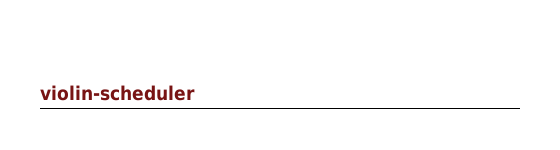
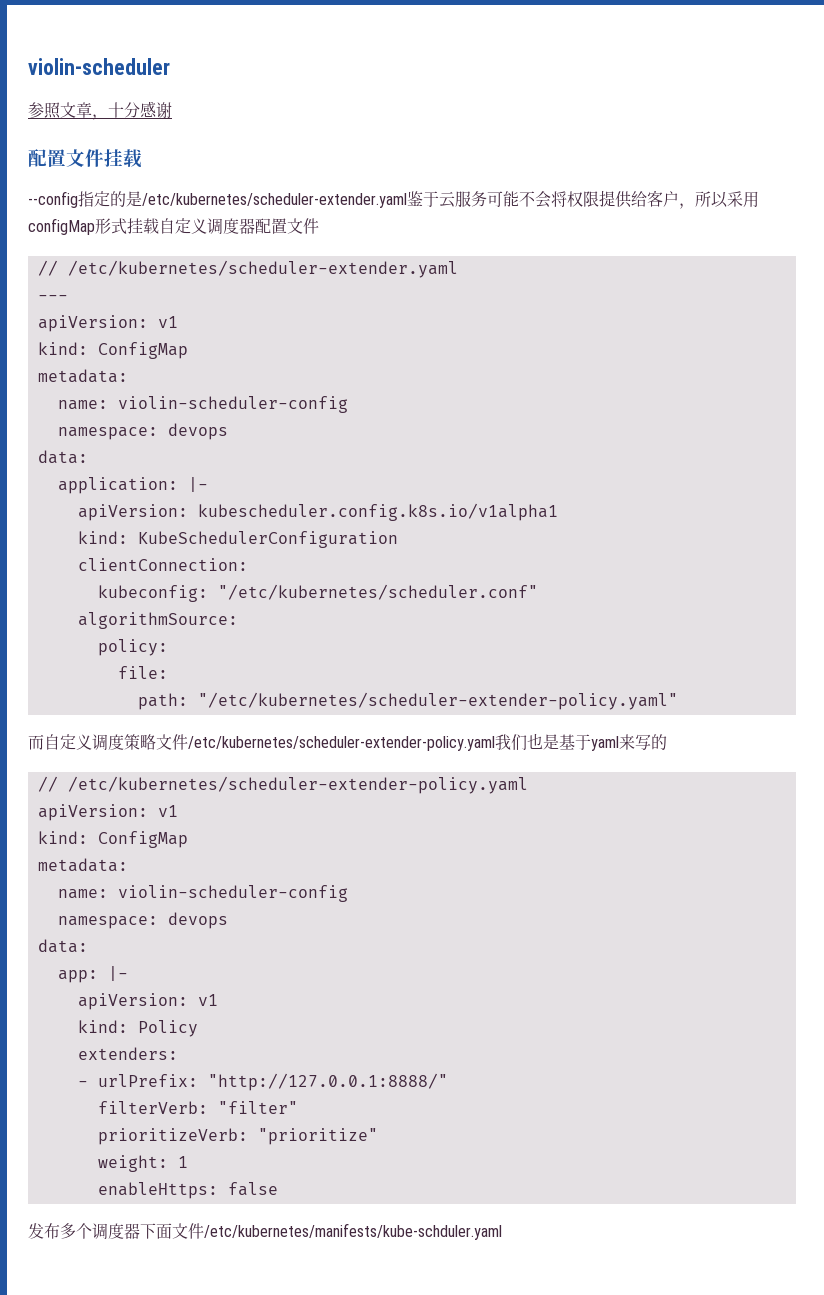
(195, 93) none -> [28,101,172,120] [28,149,142,168] [28,190,759,209] [28,218,319,235] [37,260,458,278] [37,295,68,301] [37,315,178,332] [37,342,188,359] [37,369,128,383] [57,396,348,413] [57,423,228,440] [37,450,88,464] [57,477,208,494] [77,503,558,521] [77,531,398,548] [77,558,248,571] [97,584,538,602] [77,612,238,629] [97,639,168,656] [117,666,168,679] [137,692,678,710] [28,733,667,751] [37,776,528,794] [37,804,178,821] [37,831,188,848] [37,858,128,872] [57,885,348,902] [57,912,228,929] [37,939,88,953] [57,966,128,983] [77,993,218,1010] [77,1020,198,1037] [77,1047,178,1060] [77,1073,448,1091] [97,1101,298,1114] [97,1128,378,1145] [97,1155,188,1172] [97,1182,278,1199] [28,1223,502,1240] // 参照文章，十分感谢 // 配置文件挂载 // --config指定的是/etc/kubernetes/scheduler-extender.yaml鉴于云服务可能不会将权限提供给客户，所以采用configMap形式挂载自定义调度器配置文件 // // /etc/kubernetes/scheduler-extender.yaml // --- // apiVersion: v1 // kind: ConfigMap // metadata: // name: violin-scheduler-config // namespace: devops // data: // application: |- // apiVersion: kubescheduler.config.k8s.io/v1alpha1 // kind: KubeSchedulerConfiguration // clientConnection: // kubeconfig: "/etc/kubernetes/scheduler.conf" // algorithmSource: // policy: // file: // path: "/etc/kubernetes/scheduler-extender-policy.yaml" // 而自定义调度策略文件/etc/kubernetes/scheduler-extender-policy.yaml我们也是基于yaml来写的 // // /etc/kubernetes/scheduler-extender-policy.yaml // apiVersion: v1 // kind: ConfigMap // metadata: // name: violin-scheduler-config // namespace: devops // data: // app: |- // apiVersion: v1 // kind: Policy // extenders: // - urlPrefix: "http://127.0.0.1:8888/" // filterVerb: "filter" // prioritizeVerb: "prioritize" // weight: 1 // enableHttps: false // 发布多个调度器下面文件/etc/kubernetes/manifests/kube-schduler.yaml

